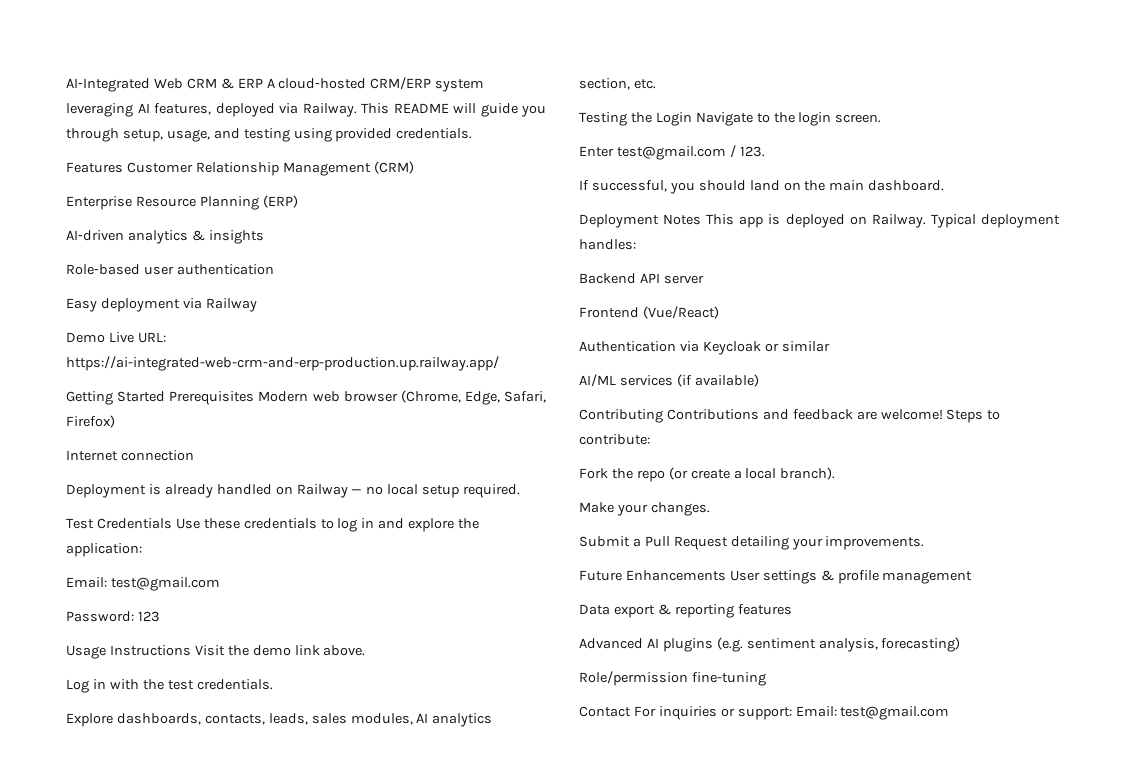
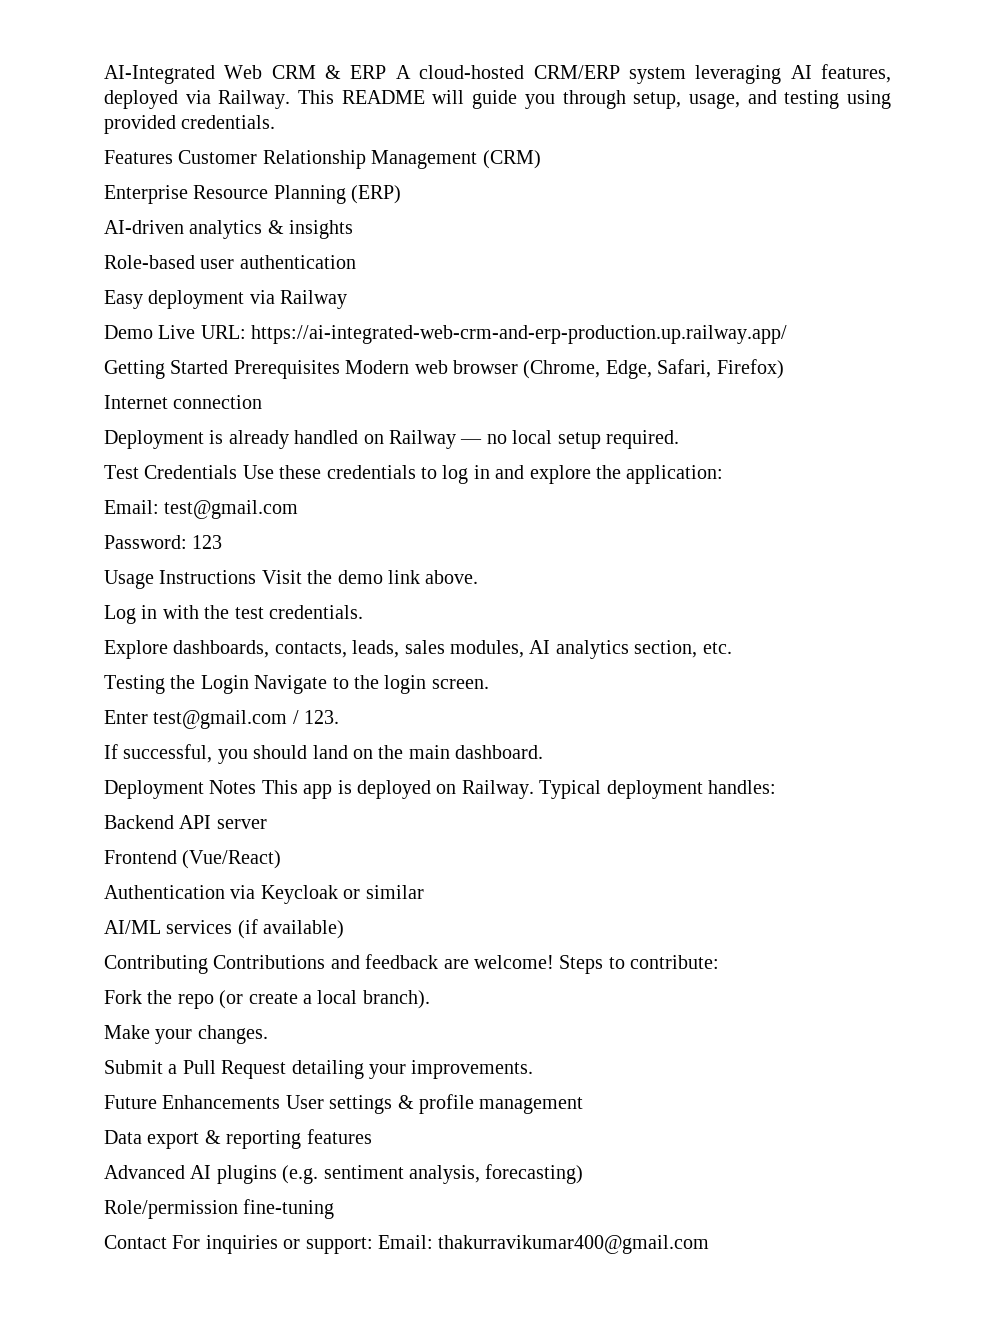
[840,706,950,720] test@gmail.com -> [438,1235,710,1254] thakurravikumar400@gmail.com

